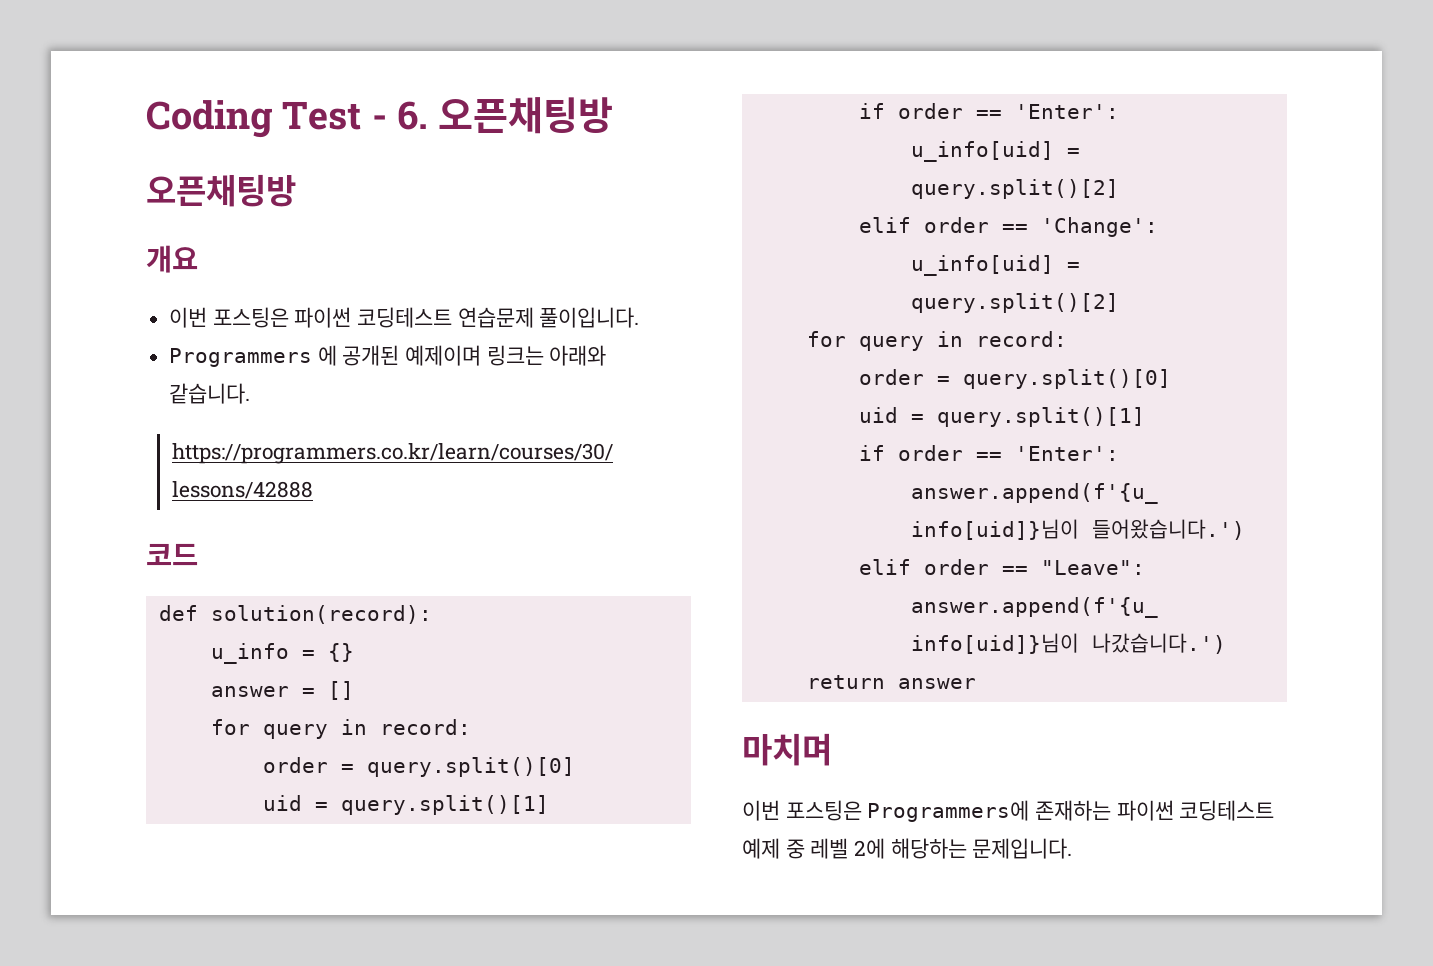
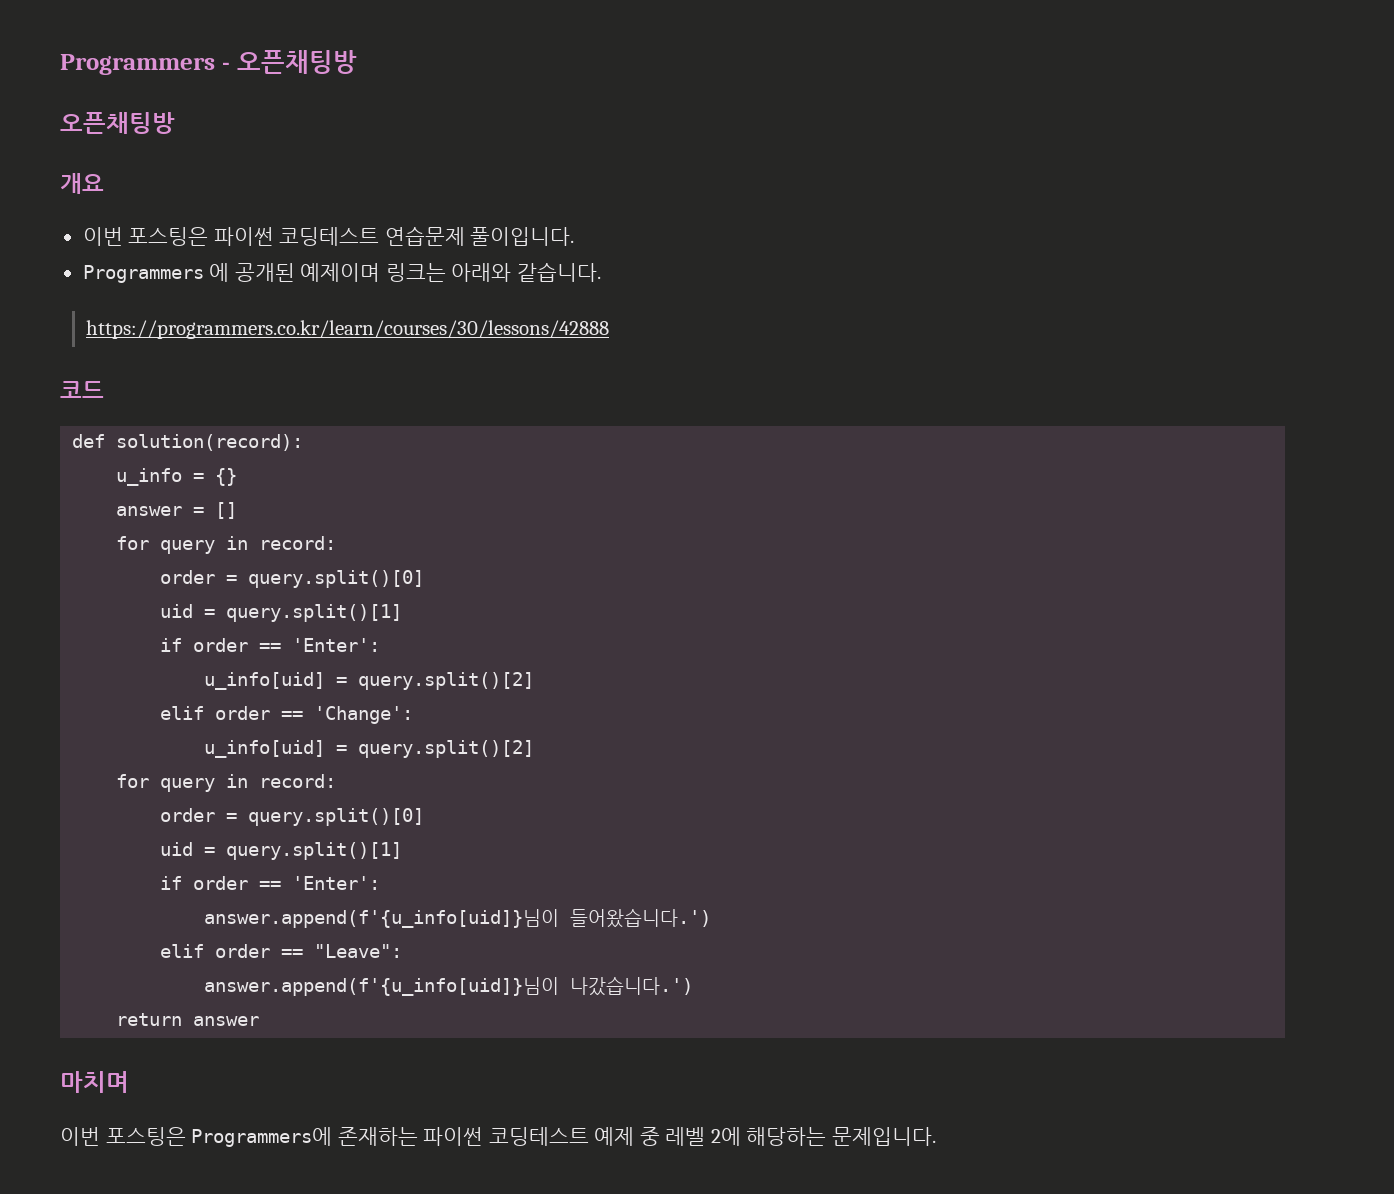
[146,100,428,138] Coding Test - 6. -> [60,54,230,75] Programmers -

